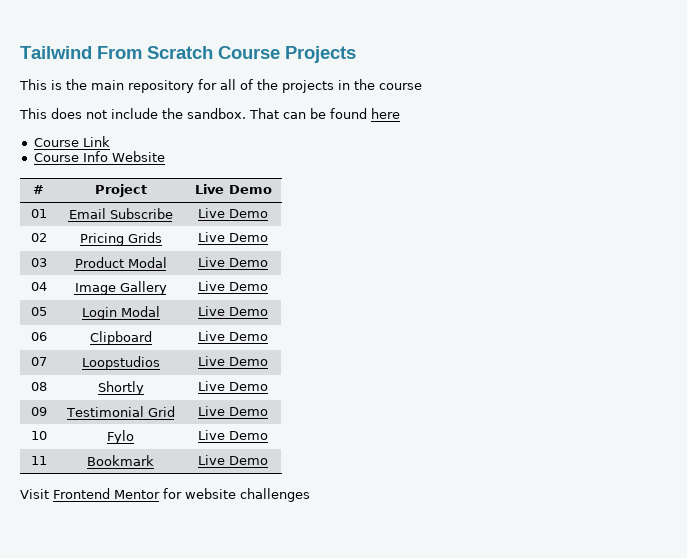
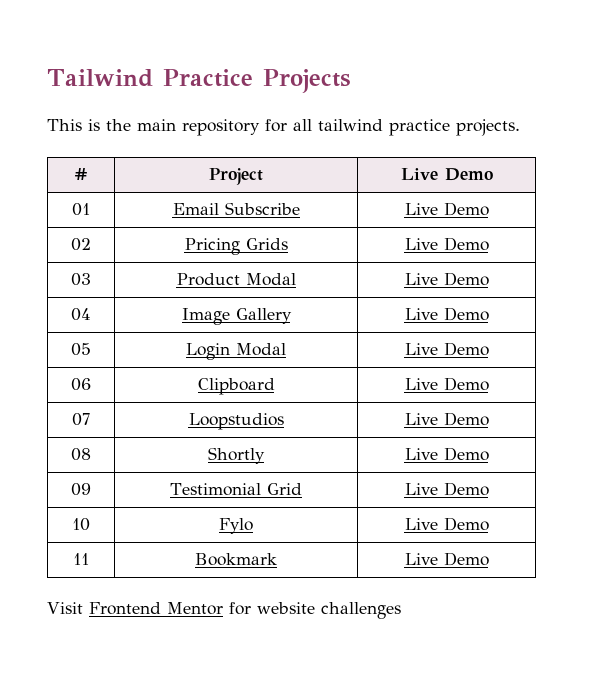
[97,46,280,59] From Scratch Course -> [162,69,253,87] Practice
[240,79,422,93] [19,108,400,119] [33,136,110,147] [33,151,165,162] of the projects in the course // This does not include the sandbox. That can be found here // Course Link // Course Info Website -> [318,119,520,136] tailwind practice projects.

